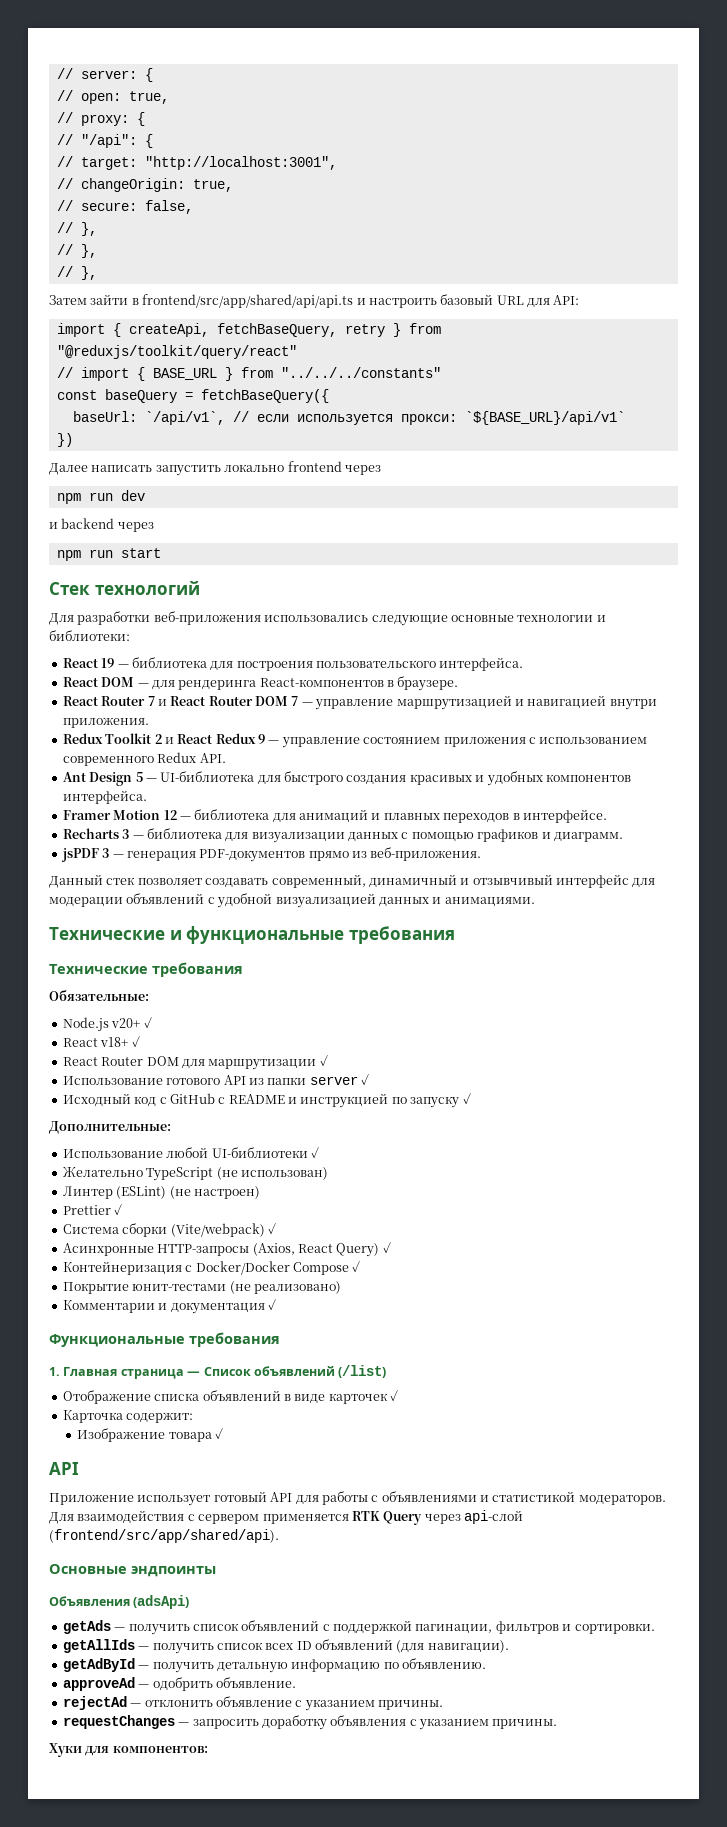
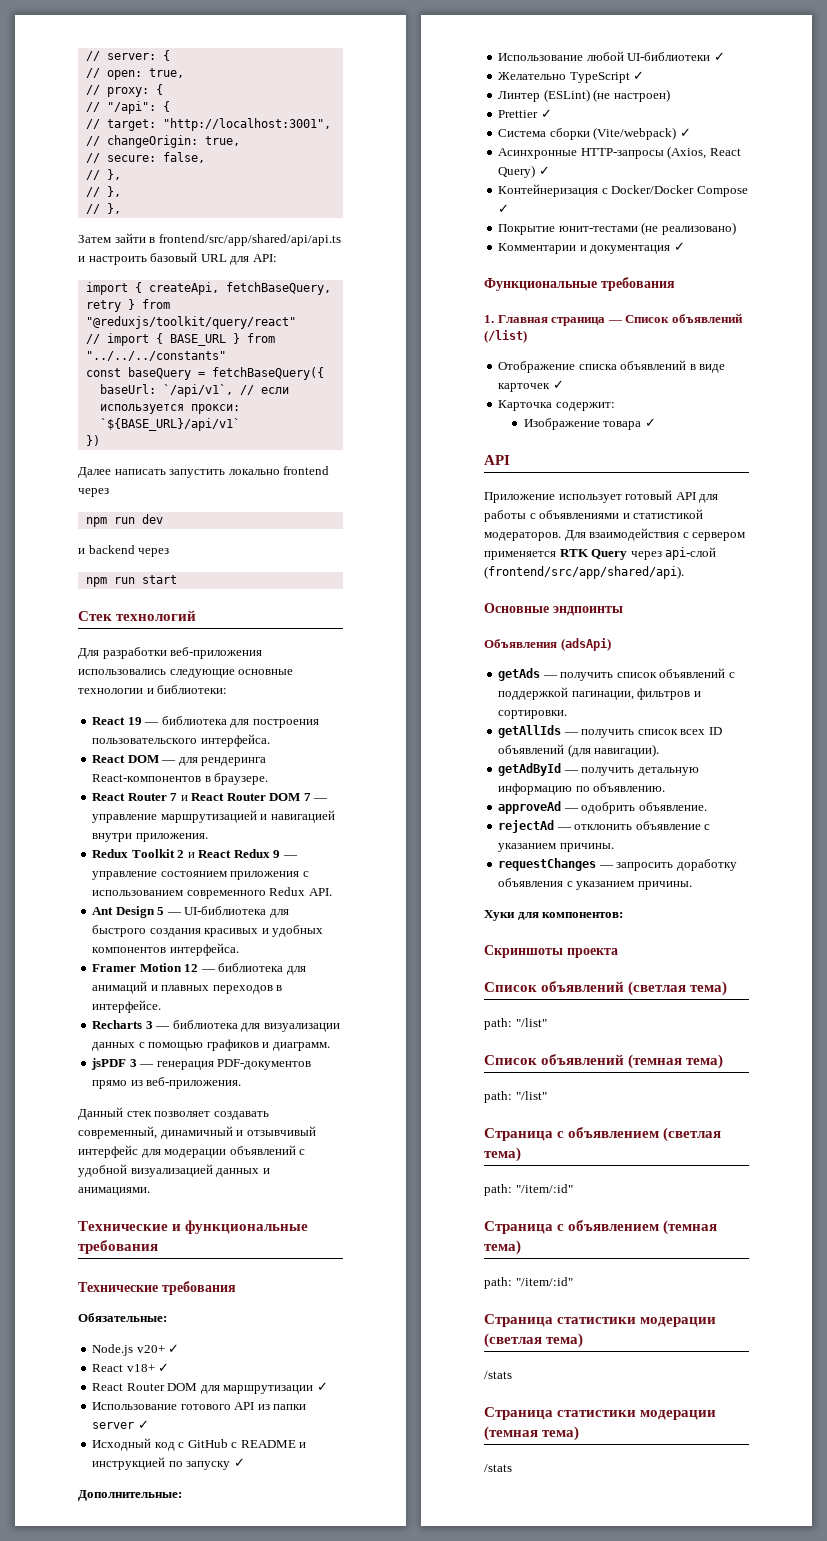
[216,1167,328,1180] (не использован) -> [633,71,645,80] ✓
(208, 1749) none -> [484,945,618,958] [484,981,728,996] [484,1018,547,1030] [484,1054,724,1069] [484,1091,547,1103] [484,1127,722,1142] [484,1147,521,1162] [484,1184,573,1196] [484,1220,718,1235] [484,1240,521,1255] [484,1277,573,1289] [484,1314,717,1327] [484,1333,584,1348] [484,1371,512,1379] [484,1407,717,1420] [484,1426,580,1441] [484,1464,512,1472] // Скриншоты проекта // Список объявлений (светлая тема) // path: "/list" // Список объявлений (темная тема) // path: "/list" // Страница с объявлением (светлая тема) // path: "/item/:id" // Страница с объявлением (темная тема) // path: "/item/:id" // Страница статистики модерации (светлая тема) // /stats // Страница статистики модерации (темная тема) // /stats

